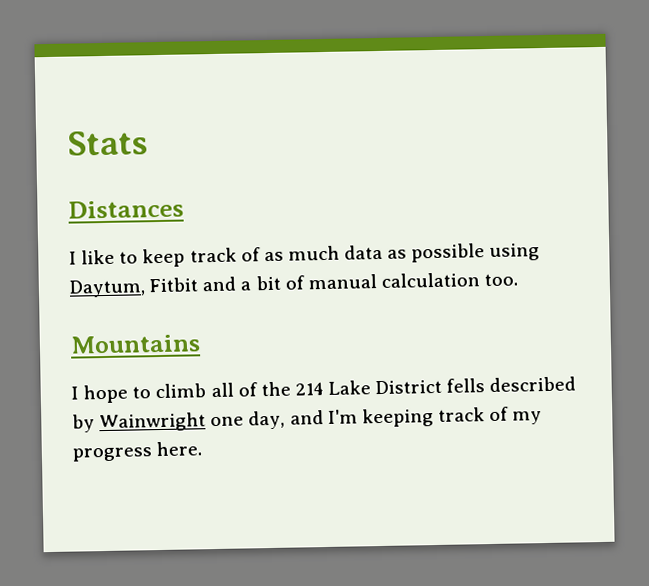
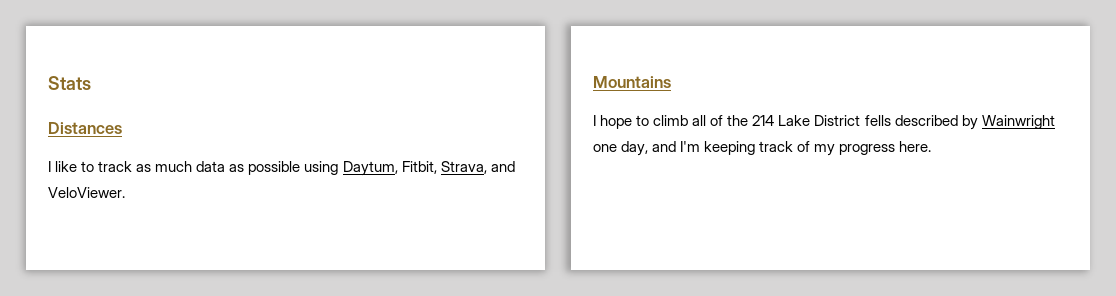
[142,247,261,268] keep track of -> [98,161,133,172] track
[149,272,519,293] Fitbit and a bit of manual calculation too. -> [401,161,515,174] [48,187,125,198] Fitbit, Strava, and VeloViewer.

